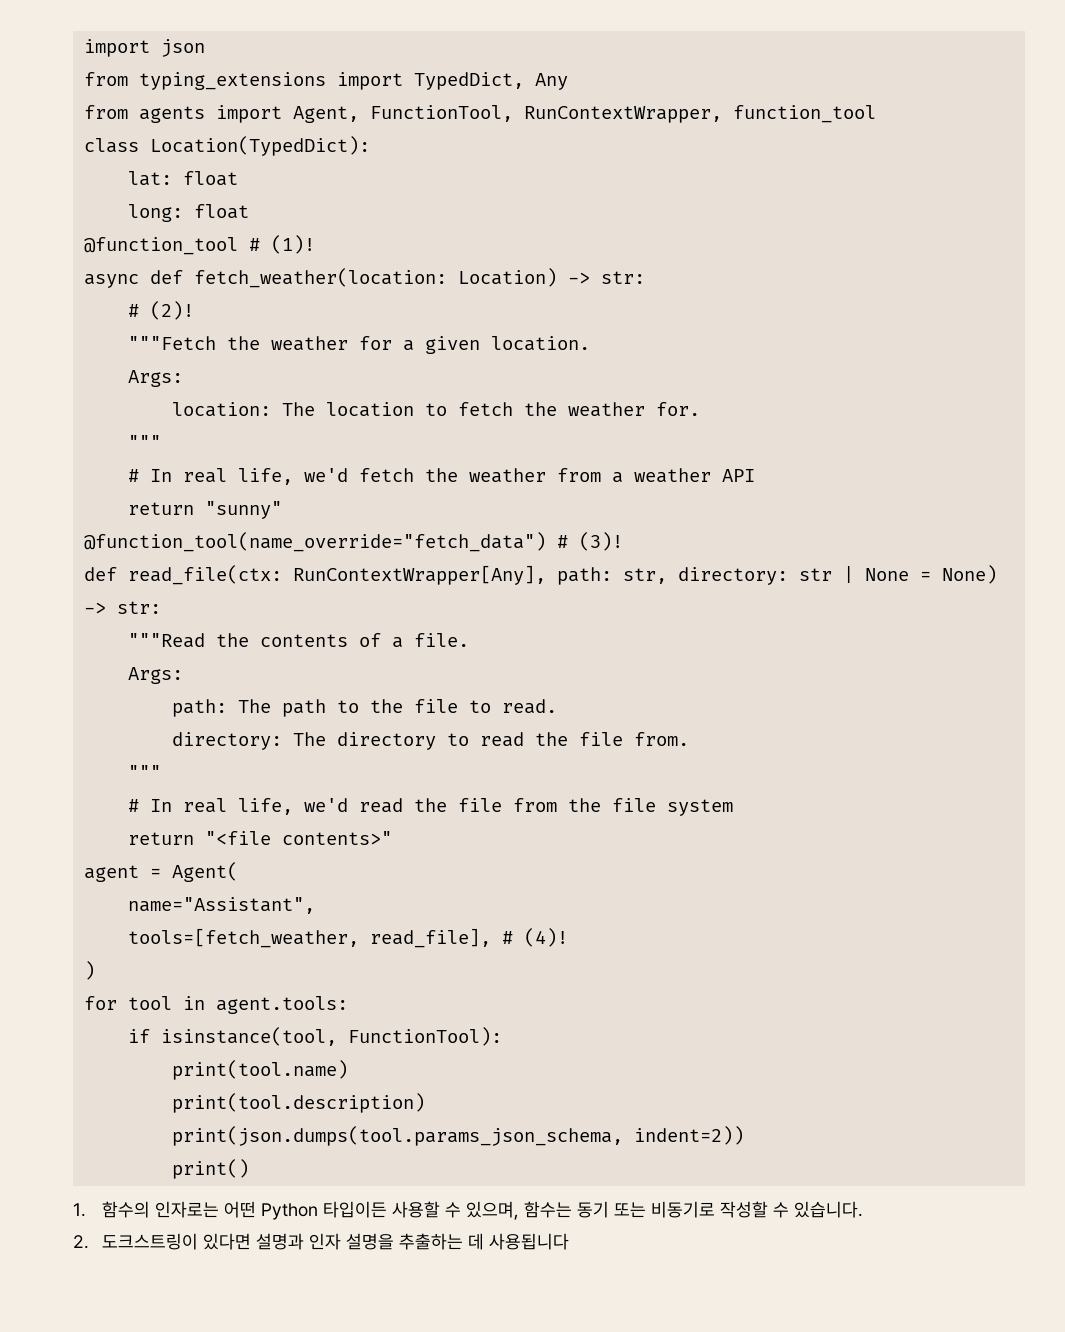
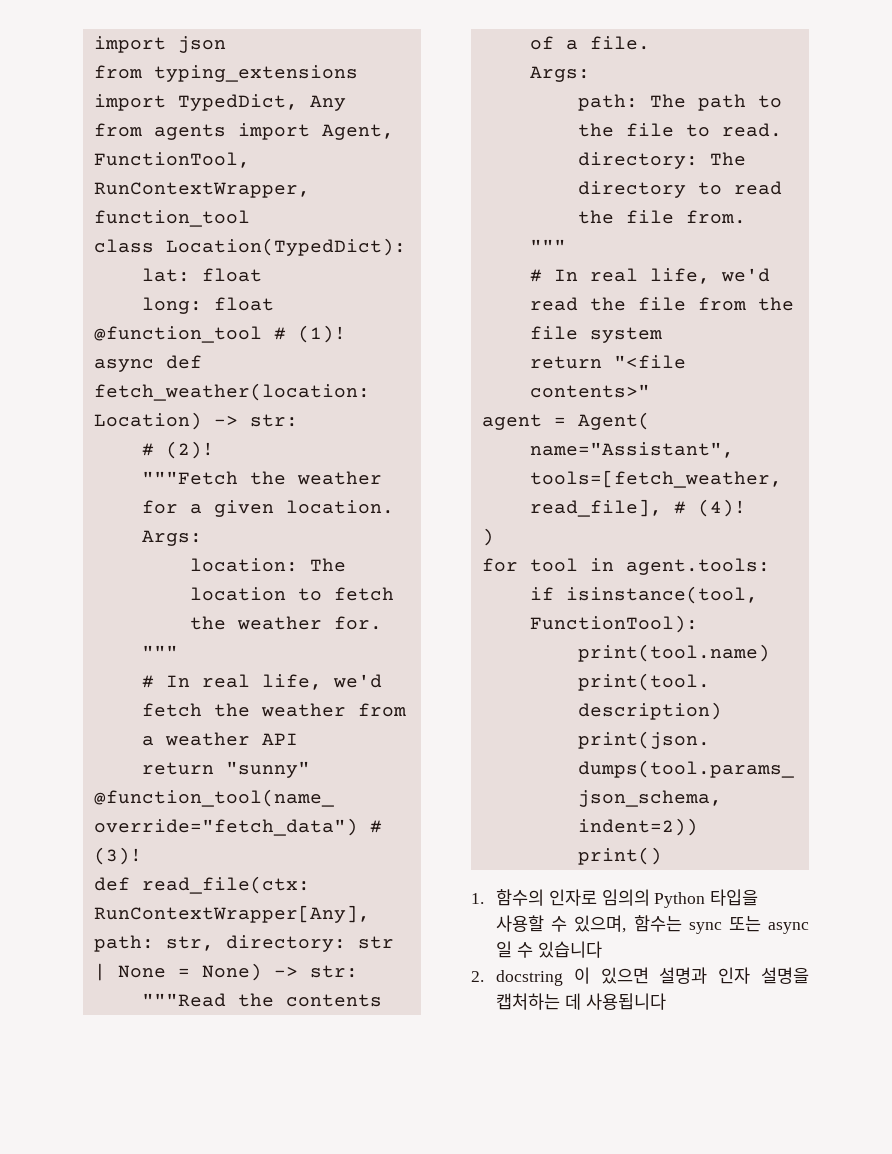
[155,1201,864,1220] [73,1233,252,1250] 인자로는 어떤 Python 타입이든 사용할 수 있으며, 함수는 동기 또는 비동기로 작성할 수 있습니다. // 2. 도크스트링이 있다면 -> [548,889,759,908] [496,915,809,934] [496,941,602,958] [471,967,649,986] 인자로 임의의 Python 타입을 사용할 수 있으며, 함수는 sync 또는 async 일 수 있습니다 // 2. docstring 이 있으면
[399,1233,464,1250] 추출하는 -> [496,993,561,1010] 캡처하는

